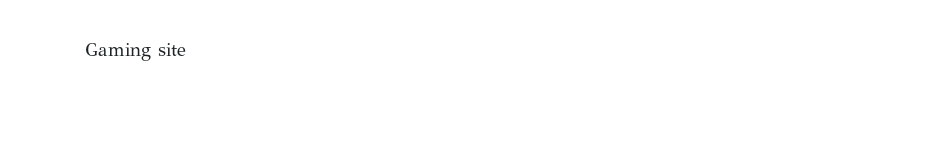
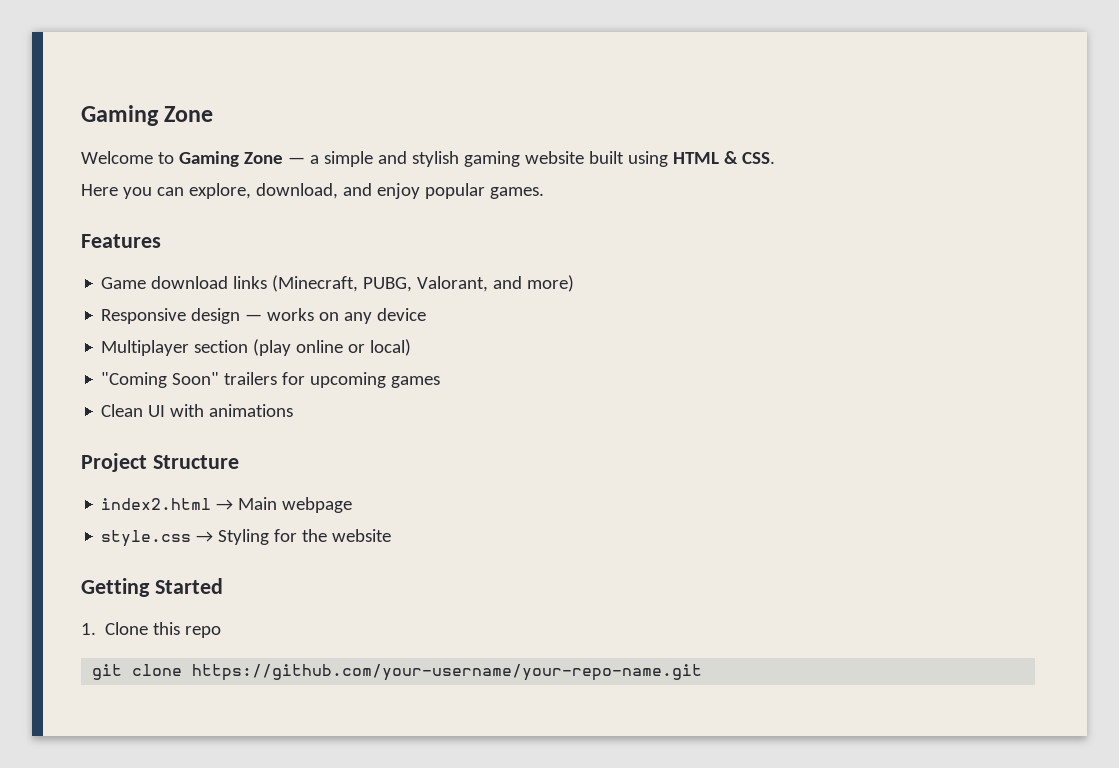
[85,43,186,61] Gaming site -> [81,105,214,126] [81,151,775,167] [81,183,544,199] [81,234,161,248] [101,275,575,292] [101,308,427,324] [101,339,412,356] [101,372,441,388] [101,404,294,417] [81,453,239,472] [101,497,353,513] [101,529,392,547] [81,578,223,597] [81,622,222,638] [92,664,703,681] Gaming Zone // Welcome to Gaming Zone — a simple and stylish gaming website built using HTML & CSS. // Here you can explore, download, and enjoy popular games. // Features // Game download links (Minecraft, PUBG, Valorant, and more) // Responsive design — works on any device // Multiplayer section (play online or local) // "Coming Soon" trailers for upcoming games // Clean UI with animations // Project Structure // index2.html → Main webpage // style.css → Styling for the website // Getting Started // 1. Clone this repo // git clone https://github.com/your-username/your-repo-name.git

